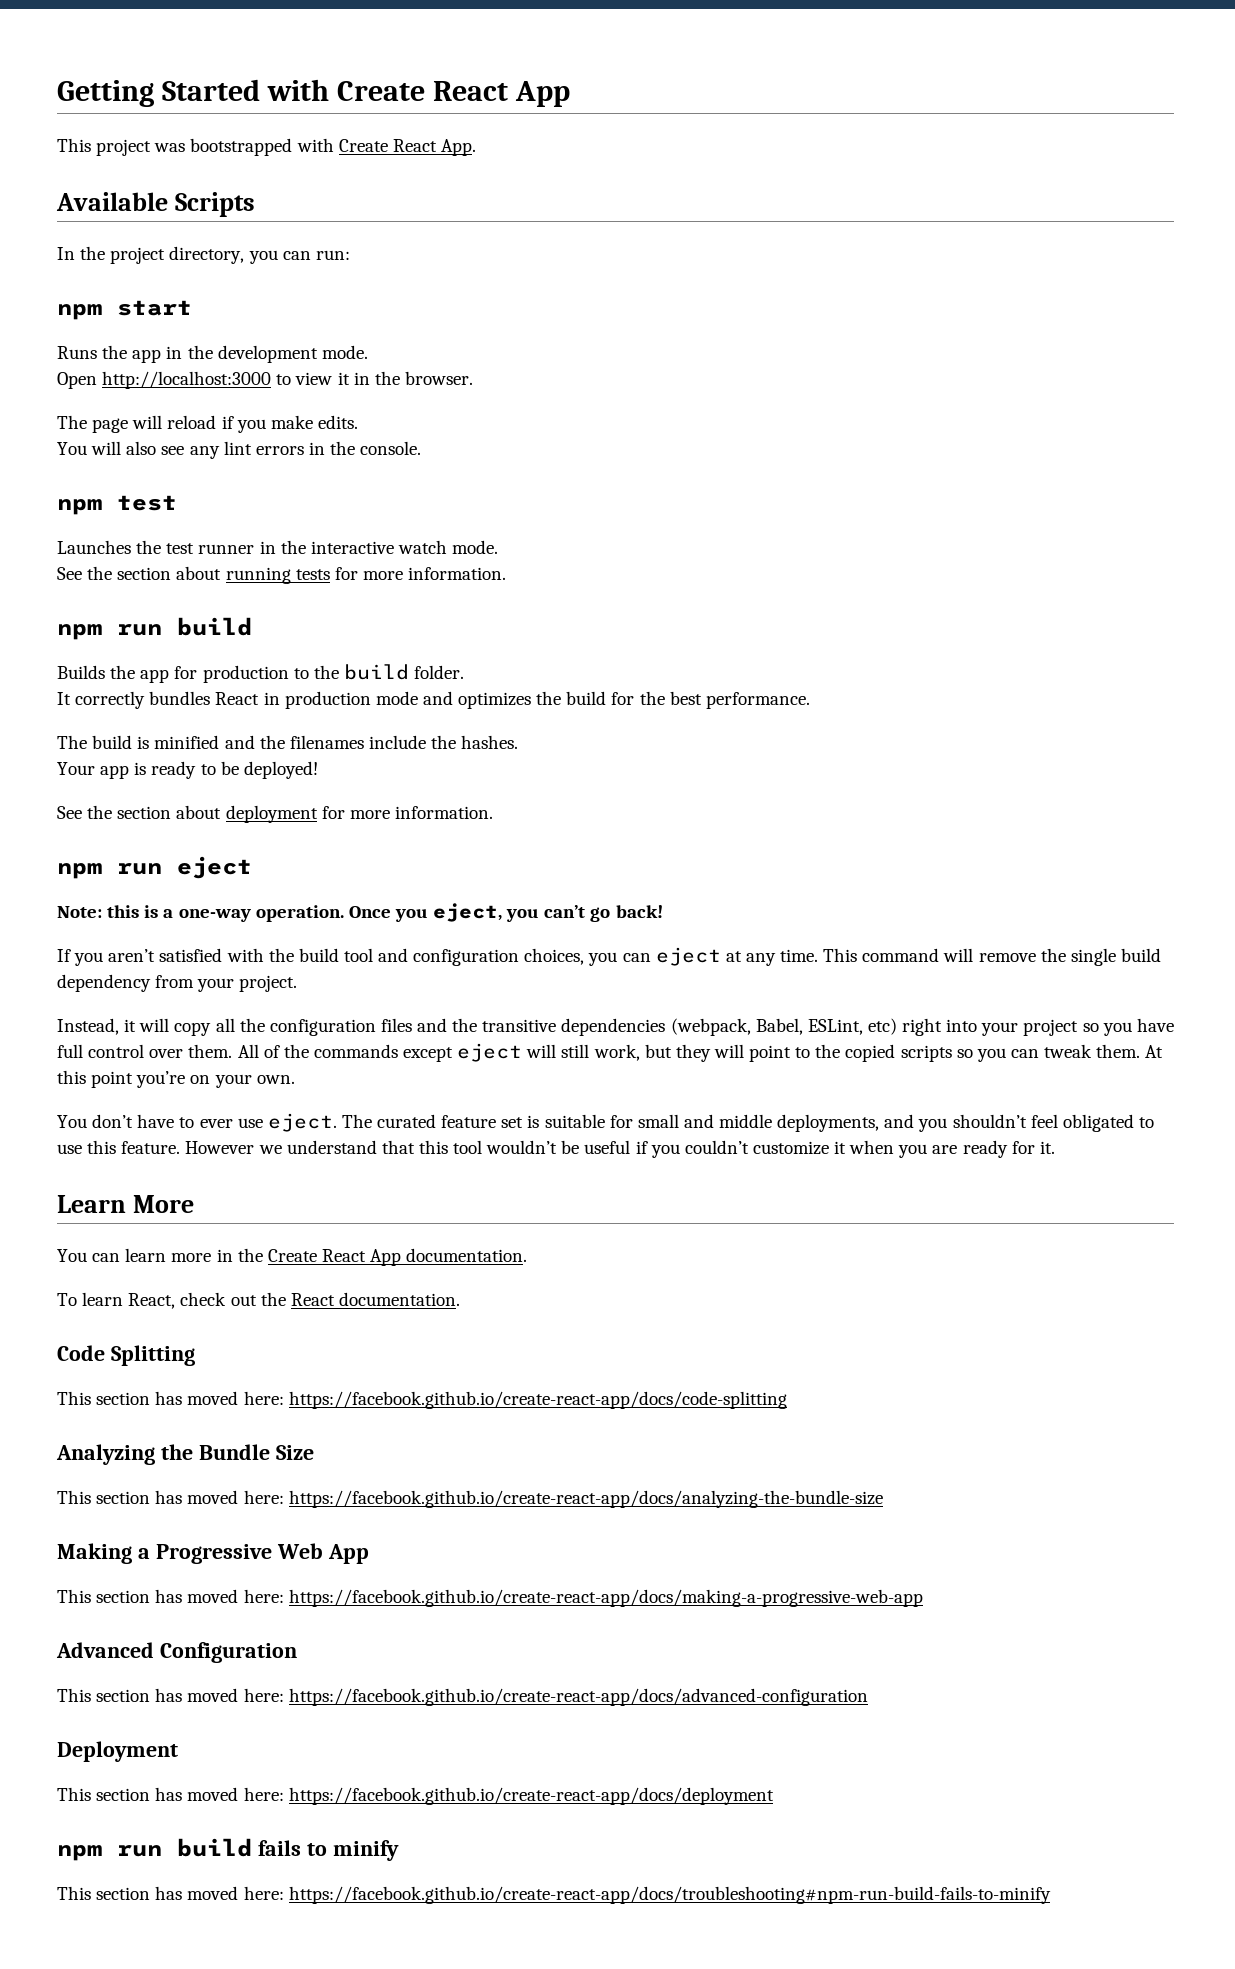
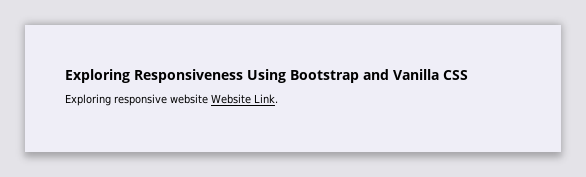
[57,79,570,107] [57,138,476,156] [56,192,255,217] [57,246,350,264] [57,300,192,320] [57,345,368,363] [57,371,473,389] [57,415,358,433] [57,441,422,459] [57,495,177,515] [57,540,499,554] [57,566,507,584] [57,617,252,640] [57,664,465,683] [57,691,810,709] [57,735,519,749] [57,761,318,779] [57,805,493,823] [57,856,252,879] [57,903,663,922] [57,947,1161,966] [57,974,298,992] [57,1018,1174,1036] [57,1043,1164,1062] [57,1070,295,1088] [57,1113,1154,1132] [57,1140,1055,1158] [57,1195,194,1213] [57,1248,528,1266] [57,1292,460,1309] [57,1345,195,1366] [57,1391,787,1409] [56,1444,314,1465] [57,1490,883,1508] [57,1543,369,1564] [57,1589,923,1607] [56,1642,297,1663] [57,1688,868,1706] [57,1741,178,1762] [57,1787,774,1805] [57,1838,399,1861] [57,1886,1051,1904] Getting Started with Create React App // This project was bootstrapped with Create React App. // Available Scripts // In the project directory, you can run: // npm start // Runs the app in the development mode. // Open http://localhost:3000 to view it in the browser. // The page will reload if you make edits. // You will also see any lint errors in the console. // npm test // Launches the test runner in the interactive watch mode. // See the section about running tests for more information. // npm run build // Builds the app for production to the build folder. // It correctly bundles React in production mode and optimizes the build for the best performance. // The build is minified and the filenames include the hashes. // Your app is ready to be deployed! // See the section about deployment for more information. // npm run eject // Note: this is a one-way operation. Once you eject, you can’t go back! // If you aren’t satisfied with the build tool and configuration choices, you can eject at any time. This command will remove the single build dependency from your project. // Instead, it will copy all the configuration files and the transitive dependencies (webpack, Babel, ESLint, etc) right into your project so you have full control over them. All of the commands except eject will still work, but they will point to the copied scripts so you can tweak them. At this point you’re on your own. // You don’t have to ever use eject. The curated feature set is suitable for small and middle deployments, and you shouldn’t feel obligated to use this feature. However we understand that this tool wouldn’t be useful if you couldn’t customize it when you are ready for it. // Learn More // You can learn more in the Create React App documentation. // To learn React, check out the React documentation. // Code Splitting // This section has moved here: https://facebook.github.io/create-react-app/docs/code-splitting // Analyzing the Bundle Size // This section has moved here: https://facebook.github.io/create-react-app/docs/analyzing-the-bundle-size // Making a Progressive Web App // This section has moved here: https://facebook.github.io/create-react-app/docs/making-a-progressive-web-app // Advanced Configuration // This section has moved here: https://facebook.github.io/create-react-app/docs/advanced-configuration // Deployment // This section has moved here: https://facebook.github.io/create-react-app/docs/deployment // npm run build fails to minify // This section has moved here: https://facebook.github.io/create-react-app/docs/troubleshooting#npm-run-build-fails-to-minify -> [65,69,468,83] [65,94,278,106] Exploring Responsiveness Using Bootstrap and Vanilla CSS // Exploring responsive website Website Link.

